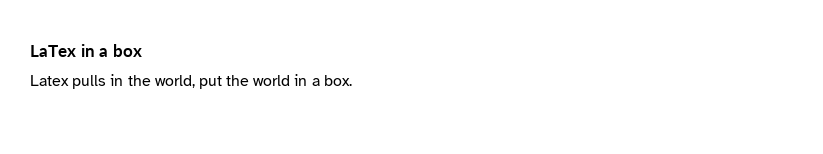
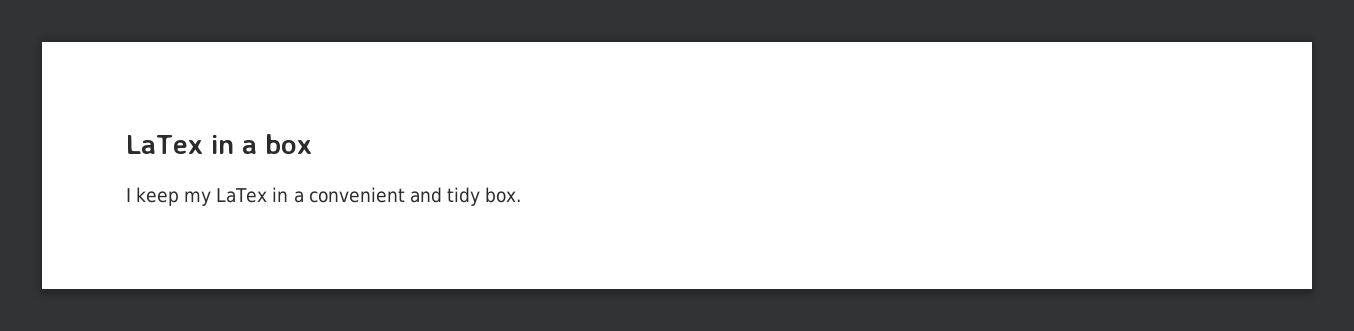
[30,74,320,89] Latex pulls in the world, put the world in a -> [126,187,480,206] I keep my LaTex in a convenient and tidy

